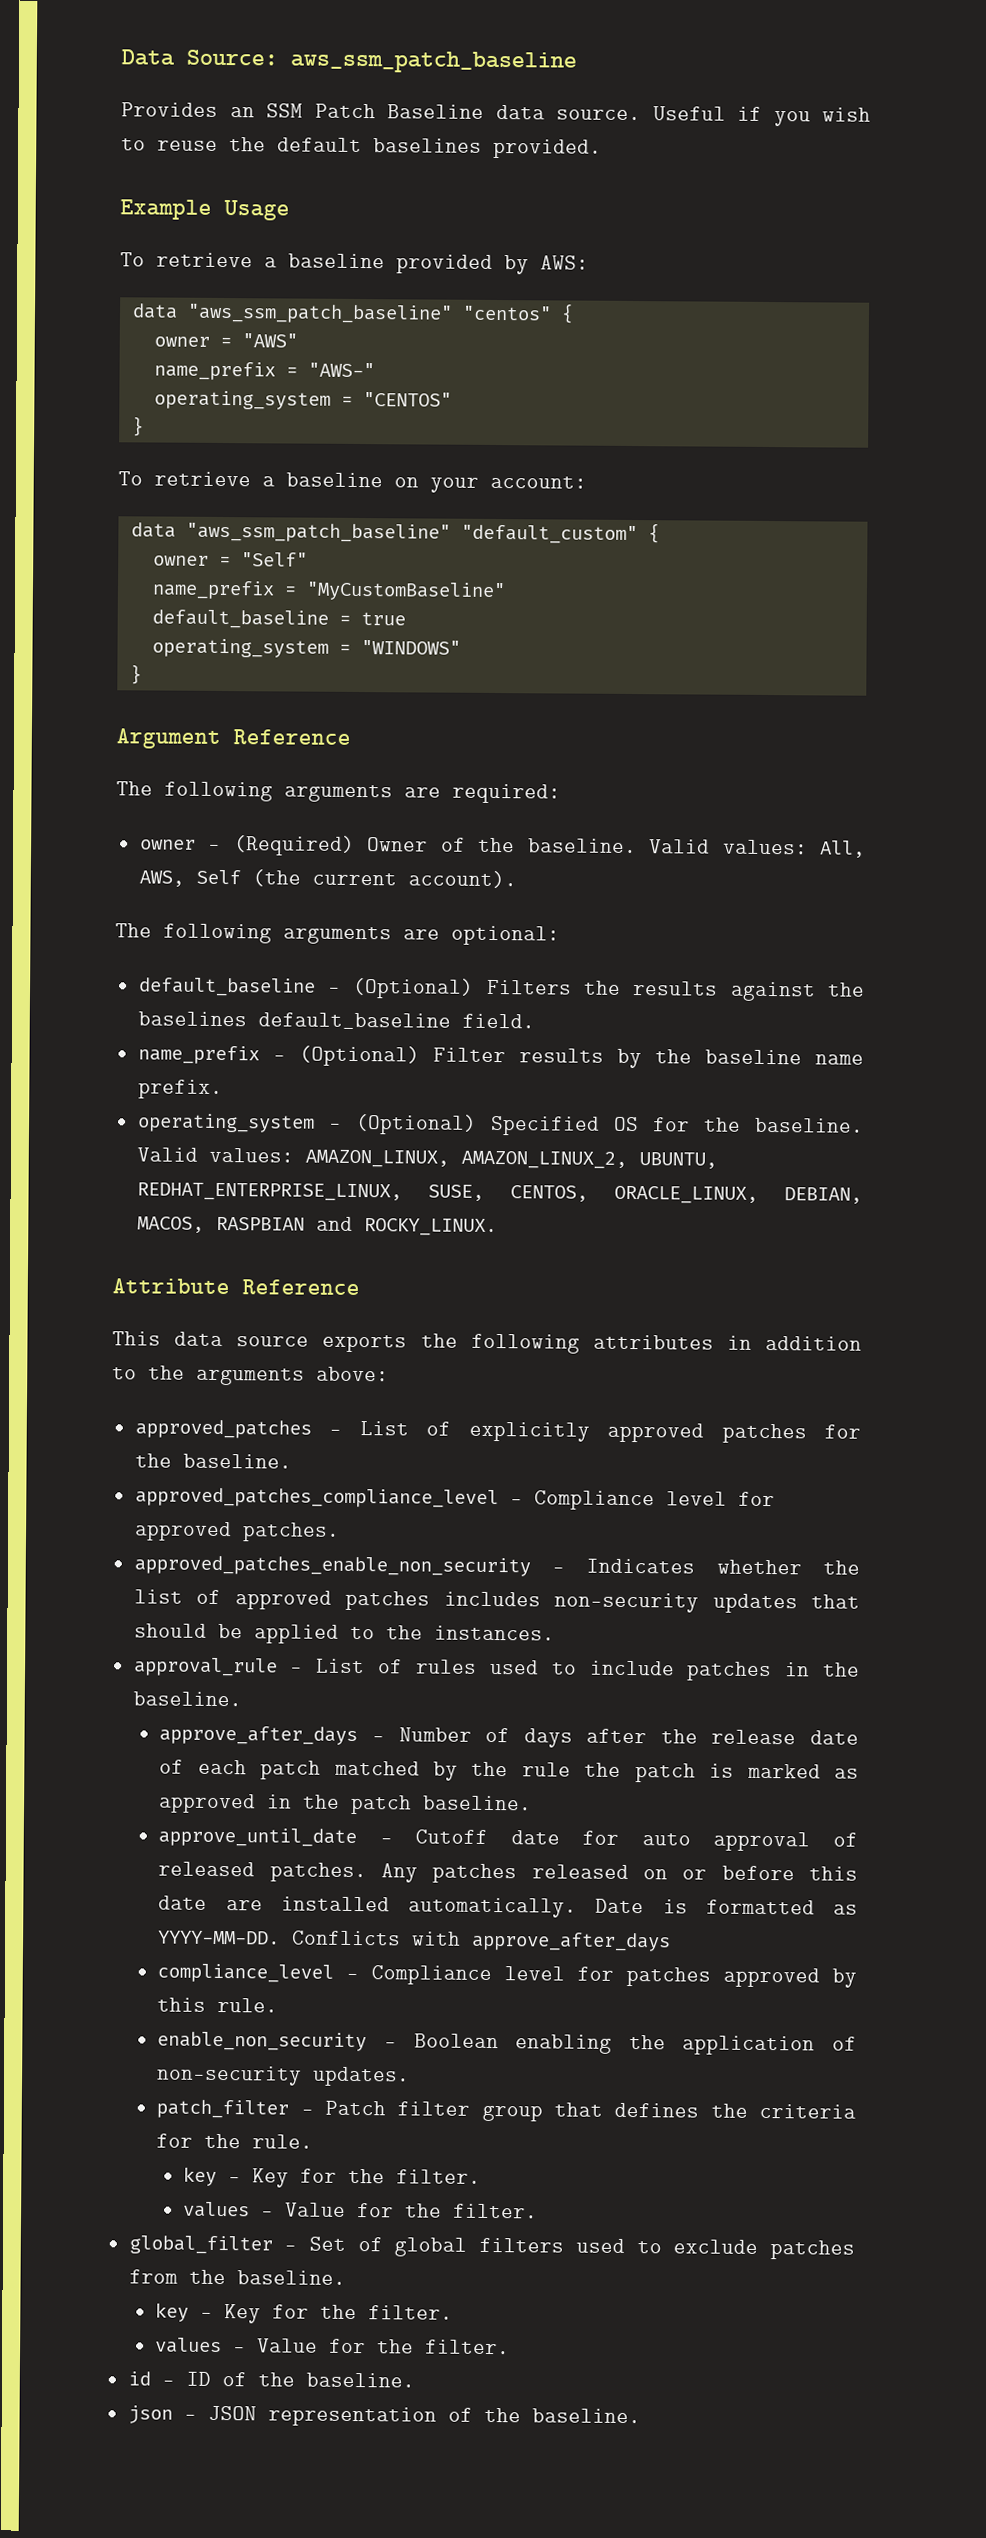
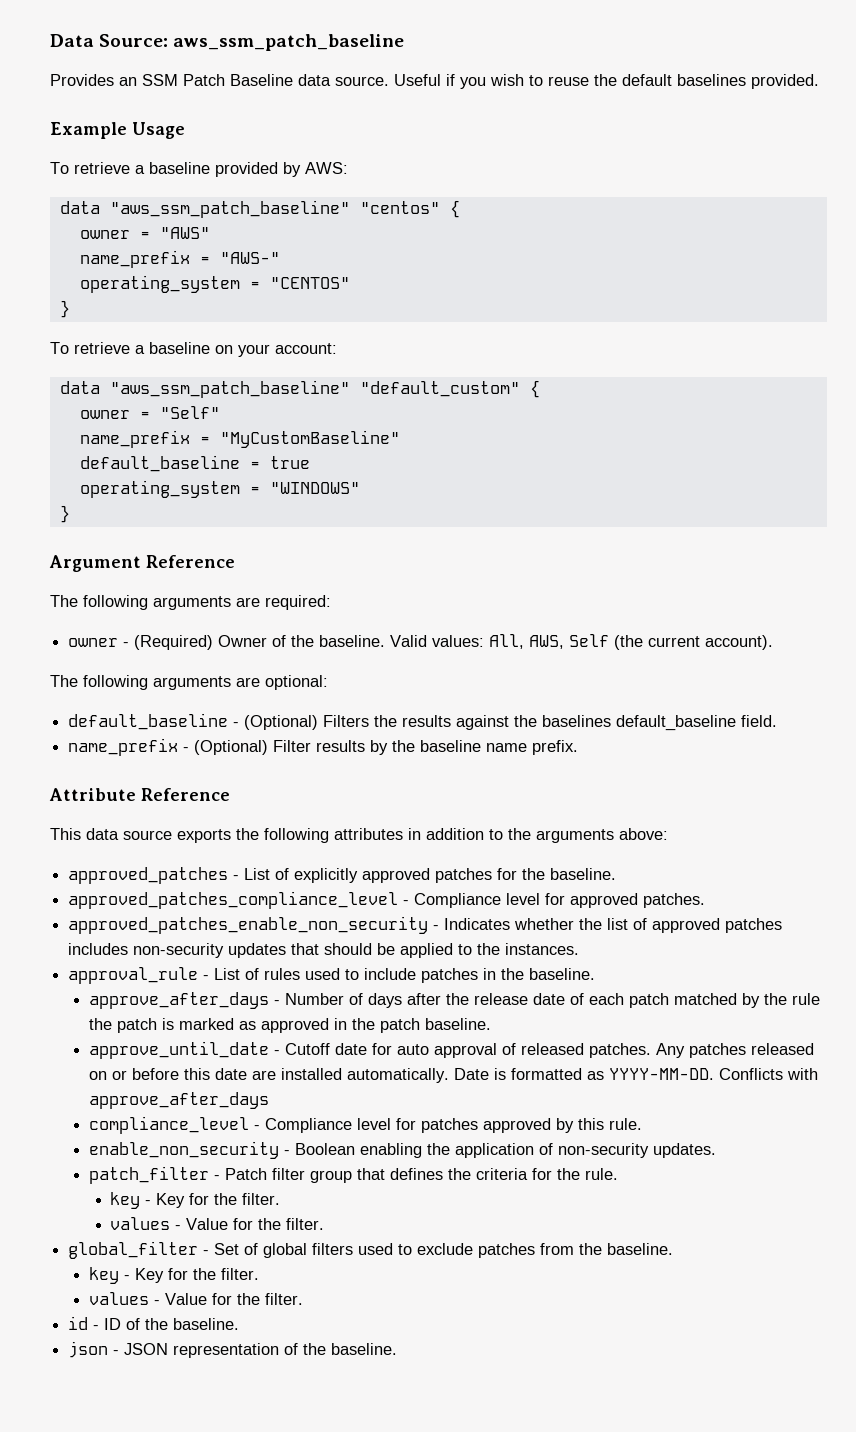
[136,1113,864,1136] [136,1147,718,1169] [136,1182,863,1204] [136,1216,498,1237] // operating_system - (Optional) Specified OS for the baseline. Valid values: AMAZON_LINUX, AMAZON_LINUX_2, UBUNTU, REDHAT_ENTERPRISE_LINUX, SUSE, CENTOS, ORACLE_LINUX, DEBIAN, MACOS, RASPBIAN and ROCKY_LINUX. -> (579, 747) none

